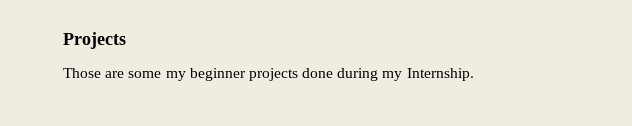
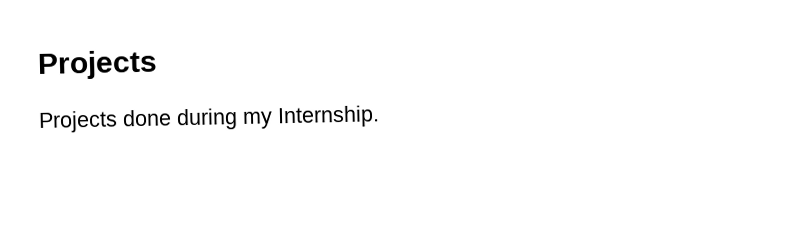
[63,68,298,81] Those are some my beginner projects -> [38,110,118,133] Projects

